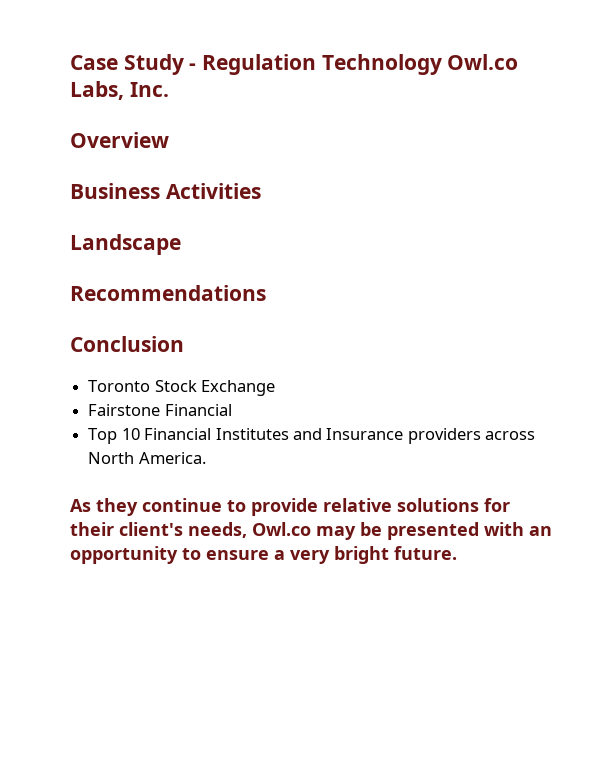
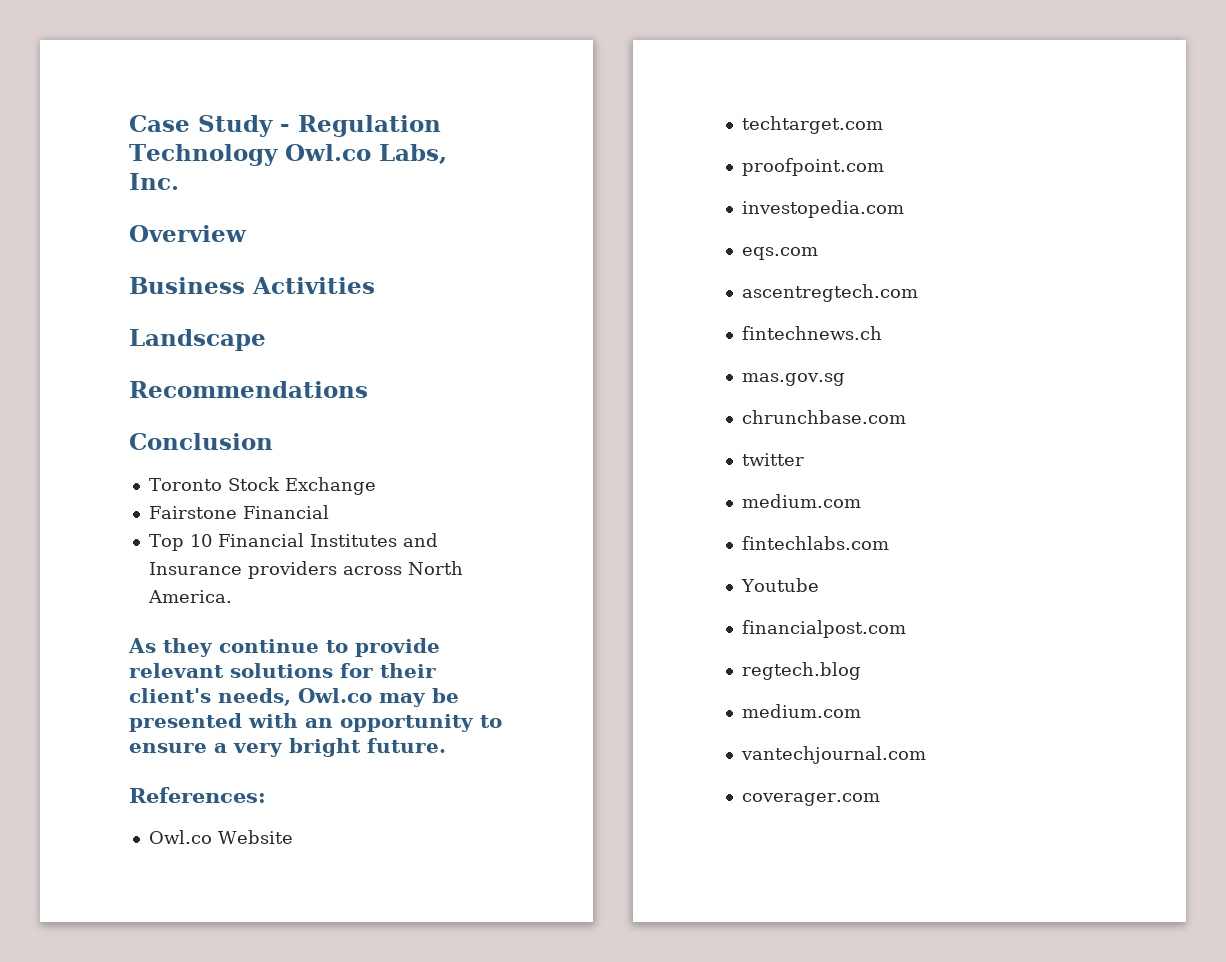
[323,498,392,512] relative -> [129,663,224,678] relevant
(457, 553) none -> [129,787,266,803] [148,830,293,844] [741,116,883,134] [741,158,884,176] [741,200,904,218] [741,247,818,260] [741,284,918,302] [741,326,882,340] [741,373,845,386] [741,410,906,424] [741,453,804,466] [741,494,861,508] [741,536,889,550] [740,578,819,592] [741,620,906,638] [741,662,861,680] [741,704,861,718] [740,746,926,764] [741,793,880,806] // References: // Owl.co Website // techtarget.com // proofpoint.com // investopedia.com // eqs.com // ascentregtech.com // fintechnews.ch // mas.gov.sg // chrunchbase.com // twitter // medium.com // fintechlabs.com // Youtube // financialpost.com // regtech.blog // medium.com // vantechjournal.com // coverager.com

